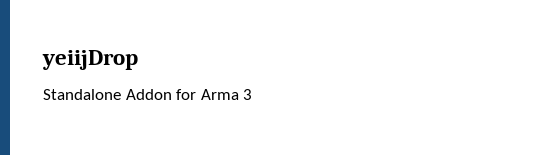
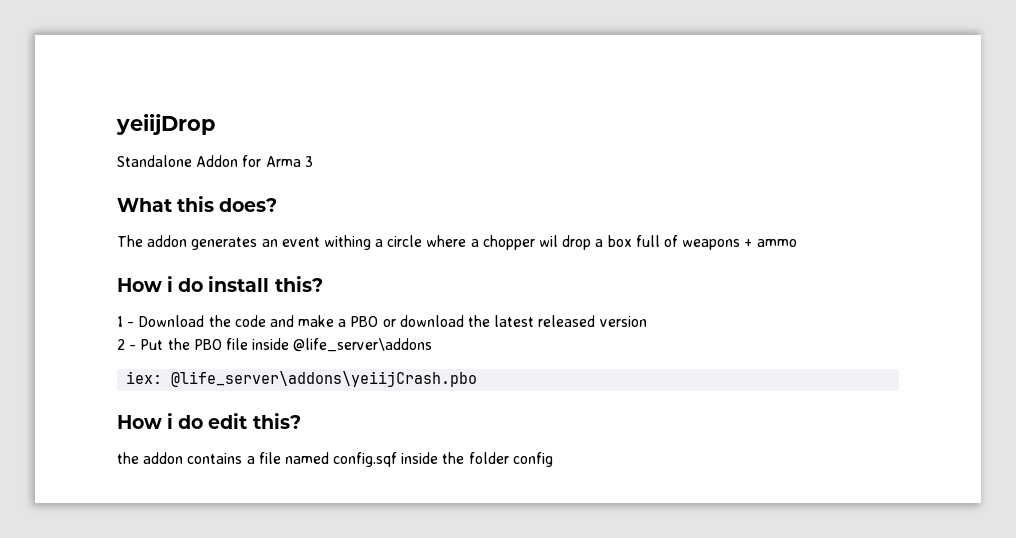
(253, 94) none -> [117,196,278,212] [117,235,797,250] [117,276,323,292] [117,315,647,327] [117,338,433,352] [126,371,478,387] [117,413,301,429] [117,452,553,467] // What this does? // The addon generates an event withing a circle where a chopper wil drop a box full of weapons + ammo // How i do install this? // 1 - Download the code and make a PBO or download the latest released version // 2 - Put the PBO file inside @life_server\addons // iex: @life_server\addons\yeiijCrash.pbo // How i do edit this? // the addon contains a file named config.sqf inside the folder config

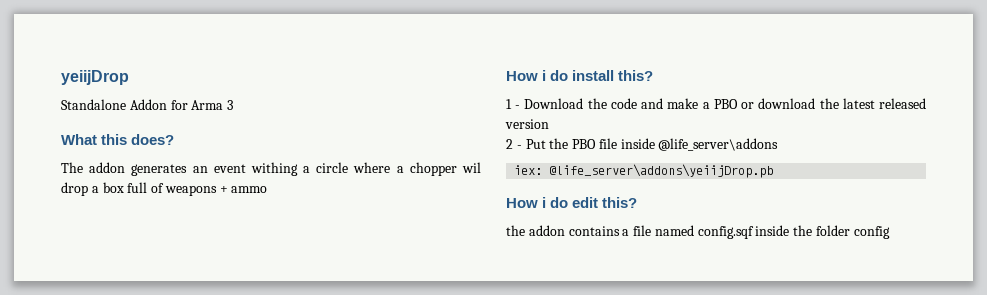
[171,371,478,387] @life_server\addons\yeiijCrash.pbo -> [549,164,774,178] @life_server\addons\yeiijDrop.pb

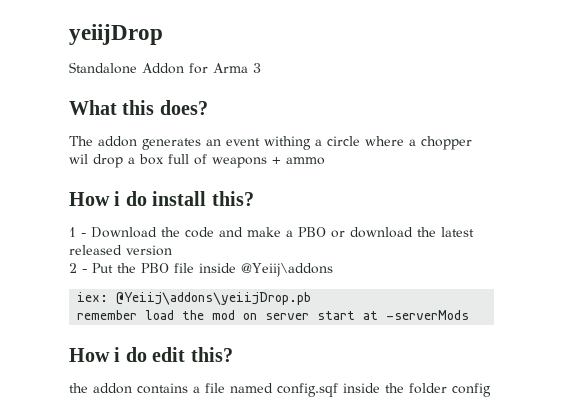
[658,138,779,151] @life_server\addons -> [241,263,333,277] @Yeiij\addons
[549,164,774,178] @life_server\addons\yeiijDrop.pb -> [116,292,312,305] [77,310,470,320] @Yeiij\addons\yeiijDrop.pb // remember load the mod on server start at -serverMods

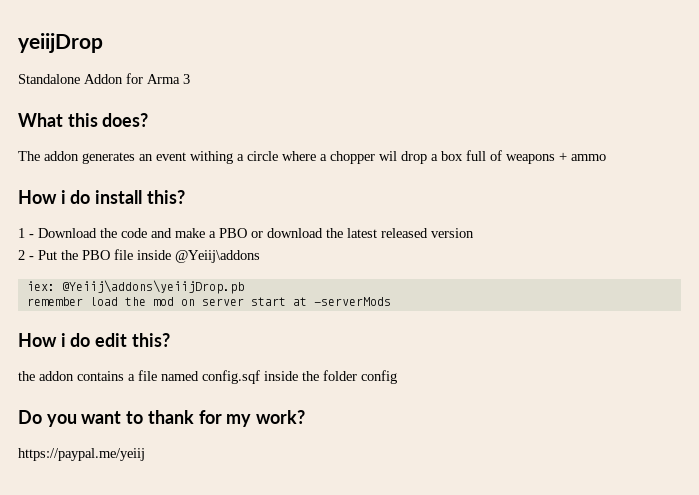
(491, 390) none -> [18,410,306,427] [18,448,145,461] // Do you want to thank for my work? // https://paypal.me/yeiij

